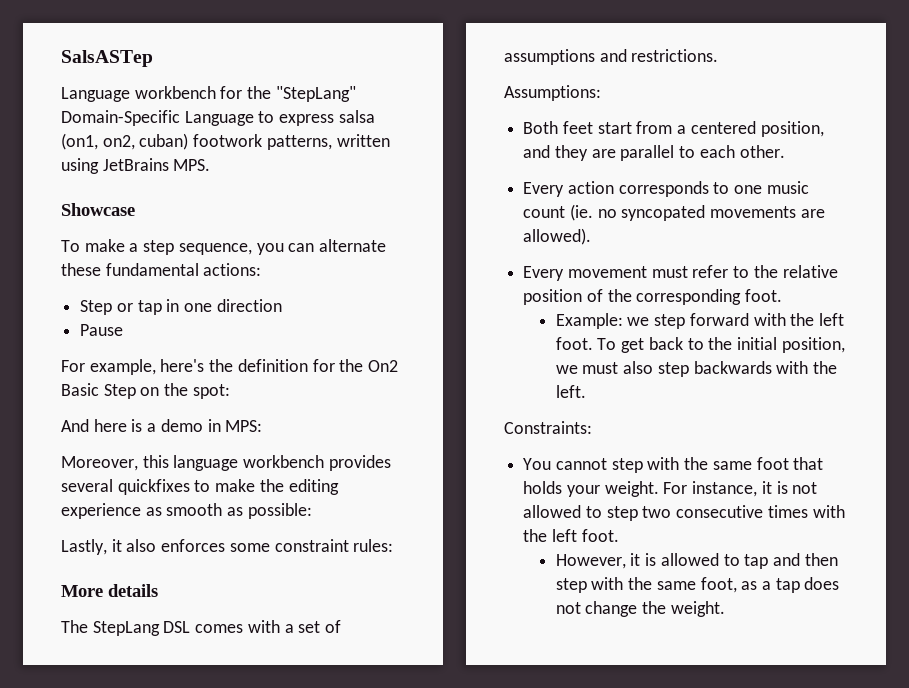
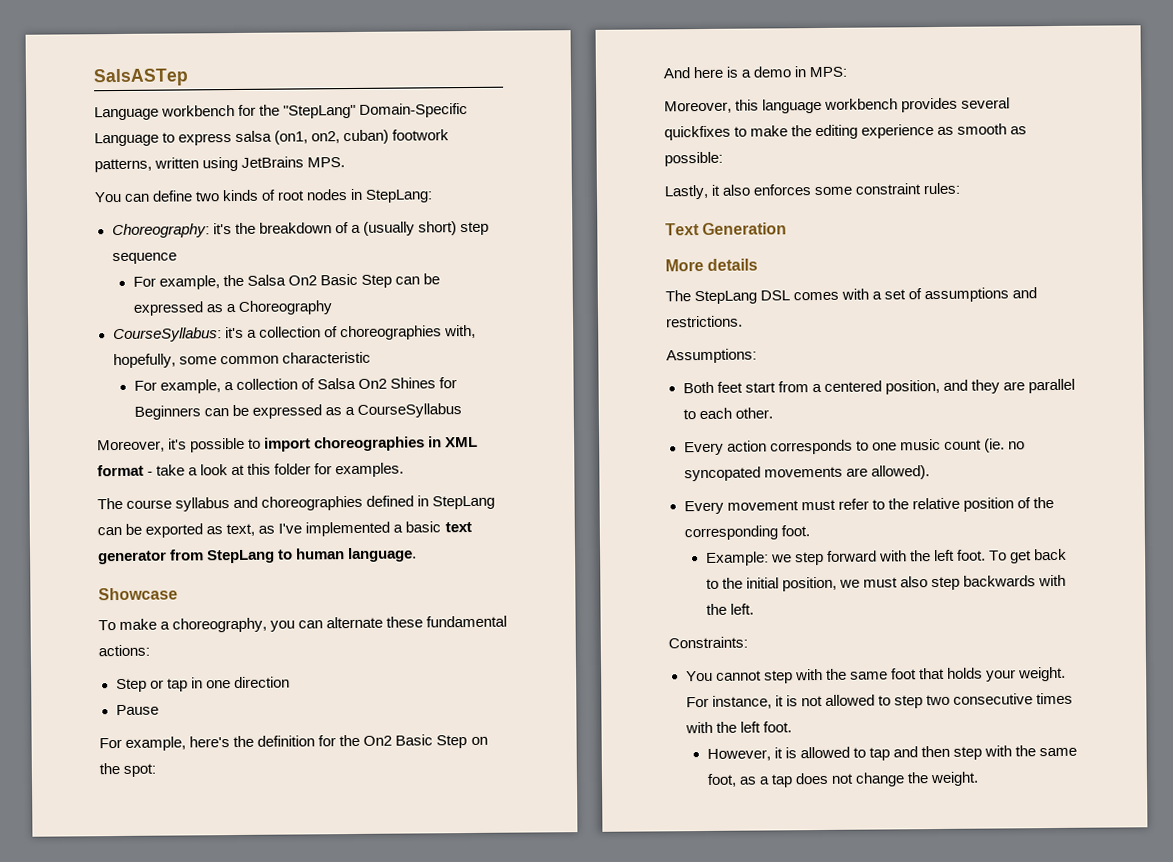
(211, 165) none -> [94,188,434,203] [111,221,489,239] [111,252,177,265] [132,273,441,290] [132,300,332,316] [112,324,476,343] [112,351,371,369] [133,377,458,394] [133,403,463,420] [97,436,479,453] [97,462,405,478] [97,495,496,512] [97,521,472,538] [98,547,418,565] // You can define two kinds of root nodes in StepLang: // Choreography: it's the breakdown of a (usually short) step sequence // For example, the Salsa On2 Basic Step can be expressed as a Choreography // CourseSyllabus: it's a collection of choreographies with, hopefully, some common characteristic // For example, a collection of Salsa On2 Shines for Beginners can be expressed as a CourseSyllabus // Moreover, it's possible to import choreographies in XML format - take a look at this folder for examples. // The course syllabus and choreographies defined in StepLang can be exported as text, as I've implemented a basic text generator from StepLang to human language.
[143,240,252,255] step sequence, -> [172,617,268,633] choreography,
(394, 545) none -> [665,222,788,236] // Text Generation

